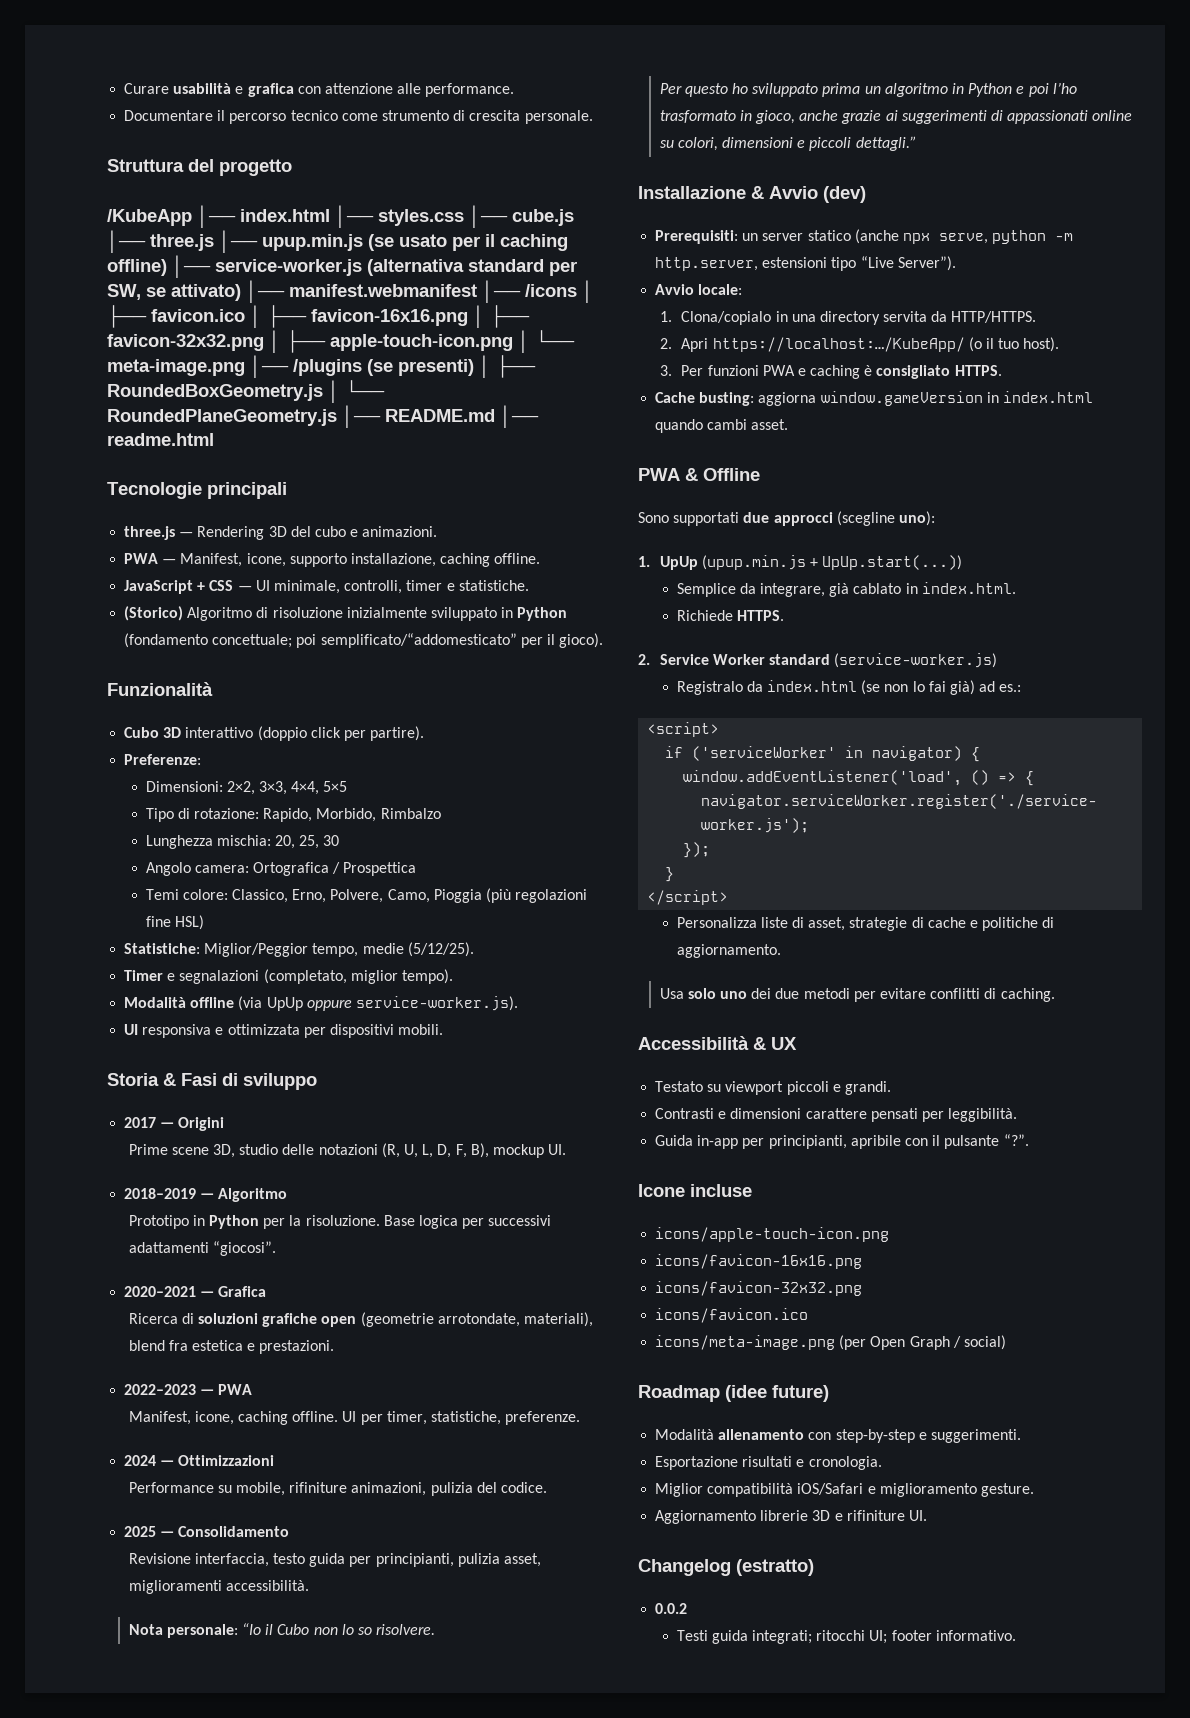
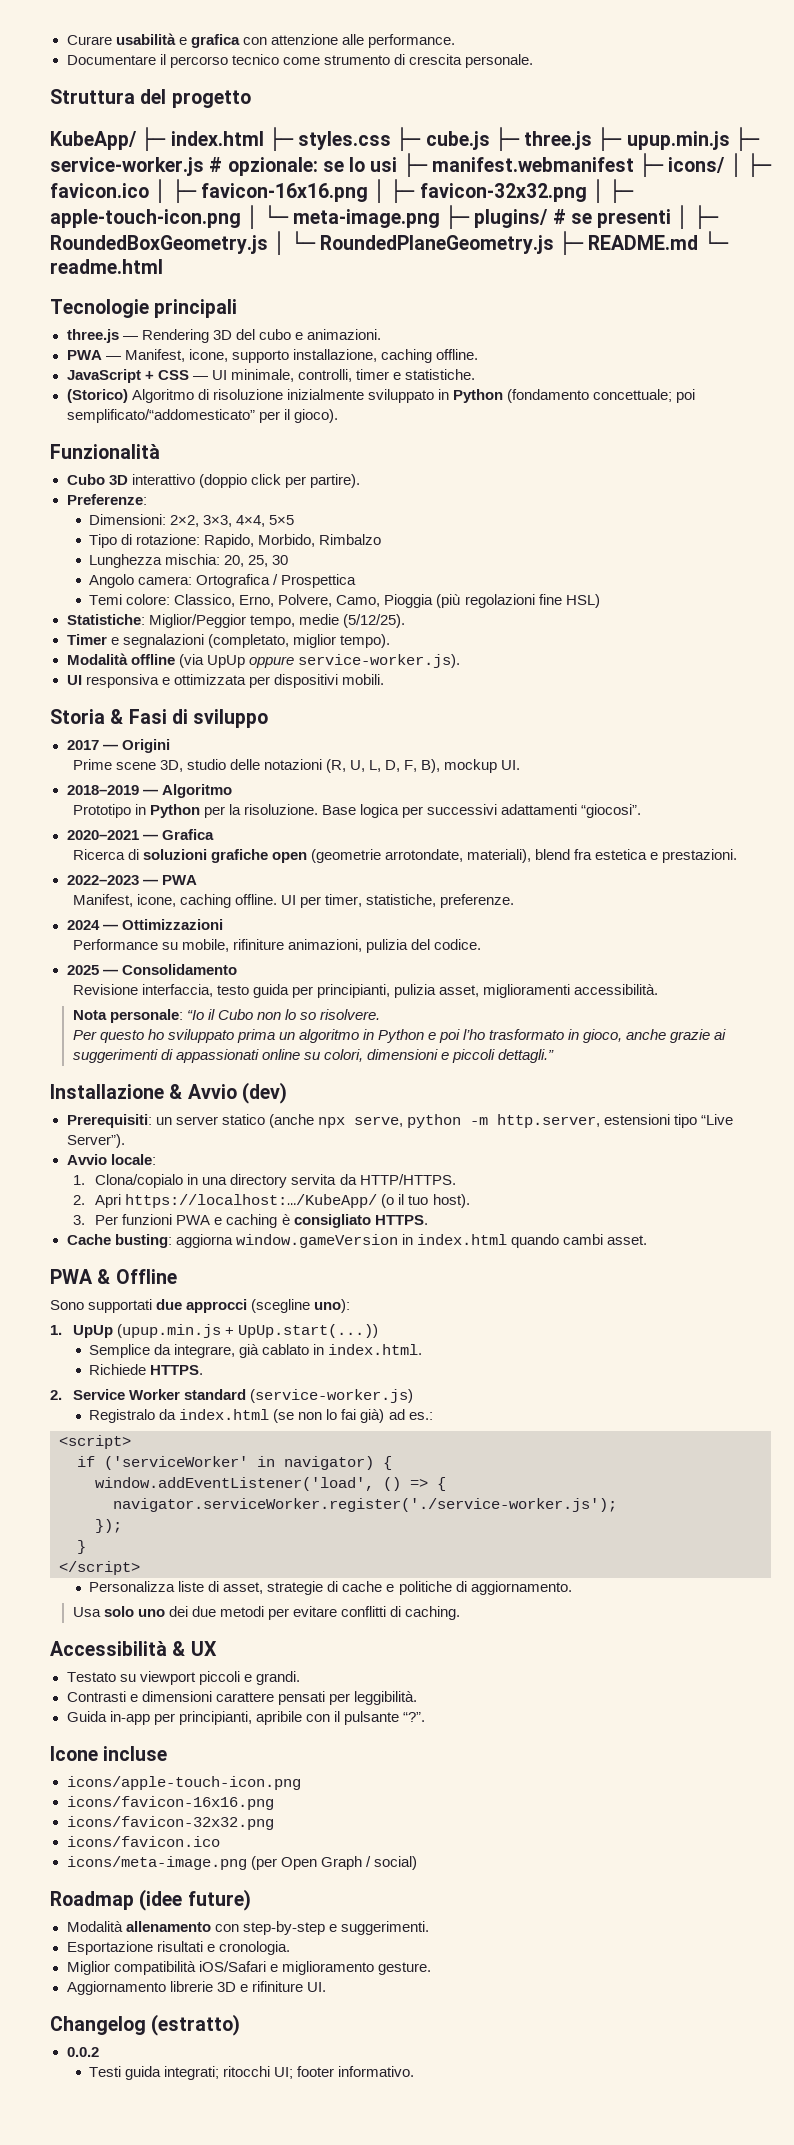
[107,205,574,228] [107,230,568,253] [107,255,577,278] [107,280,594,303] [107,305,147,328] /KubeApp │── index.html │── styles.css │── cube.js │── three.js │── upup.min.js (se usato per il caching offline) │── service-worker.js (alternativa standard per SW, se attivato) │── manifest.webmanifest │── /icons │ ├── -> [50,127,760,151] [50,153,772,177] KubeApp/ ├─ index.html ├─ styles.css ├─ cube.js ├─ three.js ├─ upup.min.js ├─ service-worker.js # opzionale: se lo usi ├─ manifest.webmanifest ├─ icons/ │ ├─
[267,305,307,328] ├── -> [171,179,197,203] ├─
[490,305,530,328] ├── -> [390,179,416,203] ├─
[286,330,326,353] ├── -> [609,179,635,203] ├─
[535,330,575,347] [107,355,536,378] [107,380,385,403] [107,405,539,428] └── meta-image.png │── /plugins (se presenti) │ ├── RoundedBoxGeometry.js │ └── RoundedPlaneGeometry.js │── README.md │── -> [263,205,719,229] [50,231,729,255] └─ meta-image.png ├─ plugins/ # se presenti │ ├─ RoundedBoxGeometry.js │ └─ RoundedPlaneGeometry.js ├─ README.md └─

